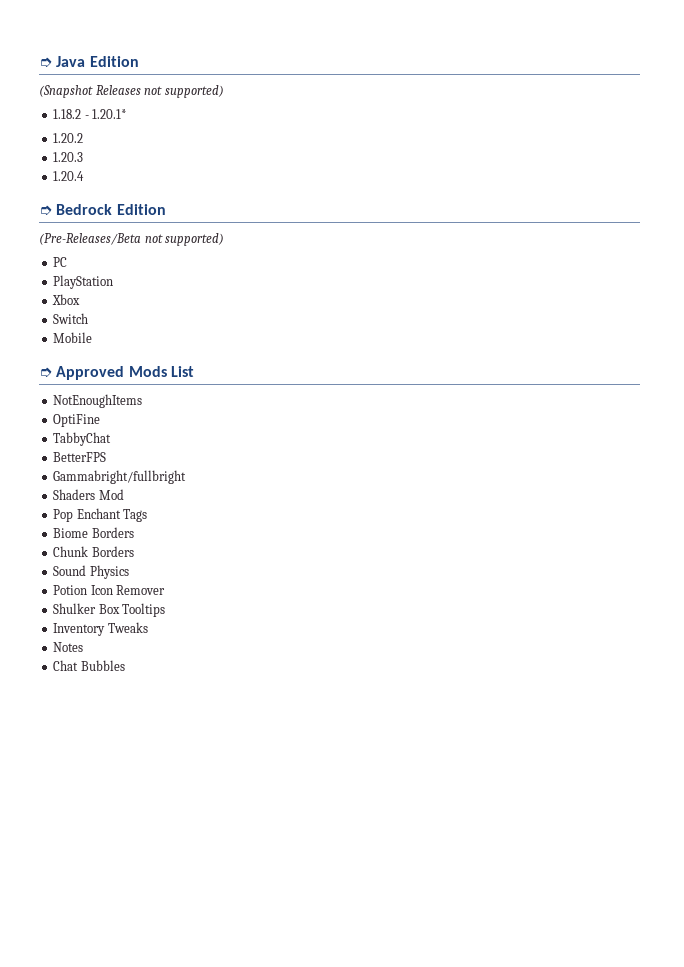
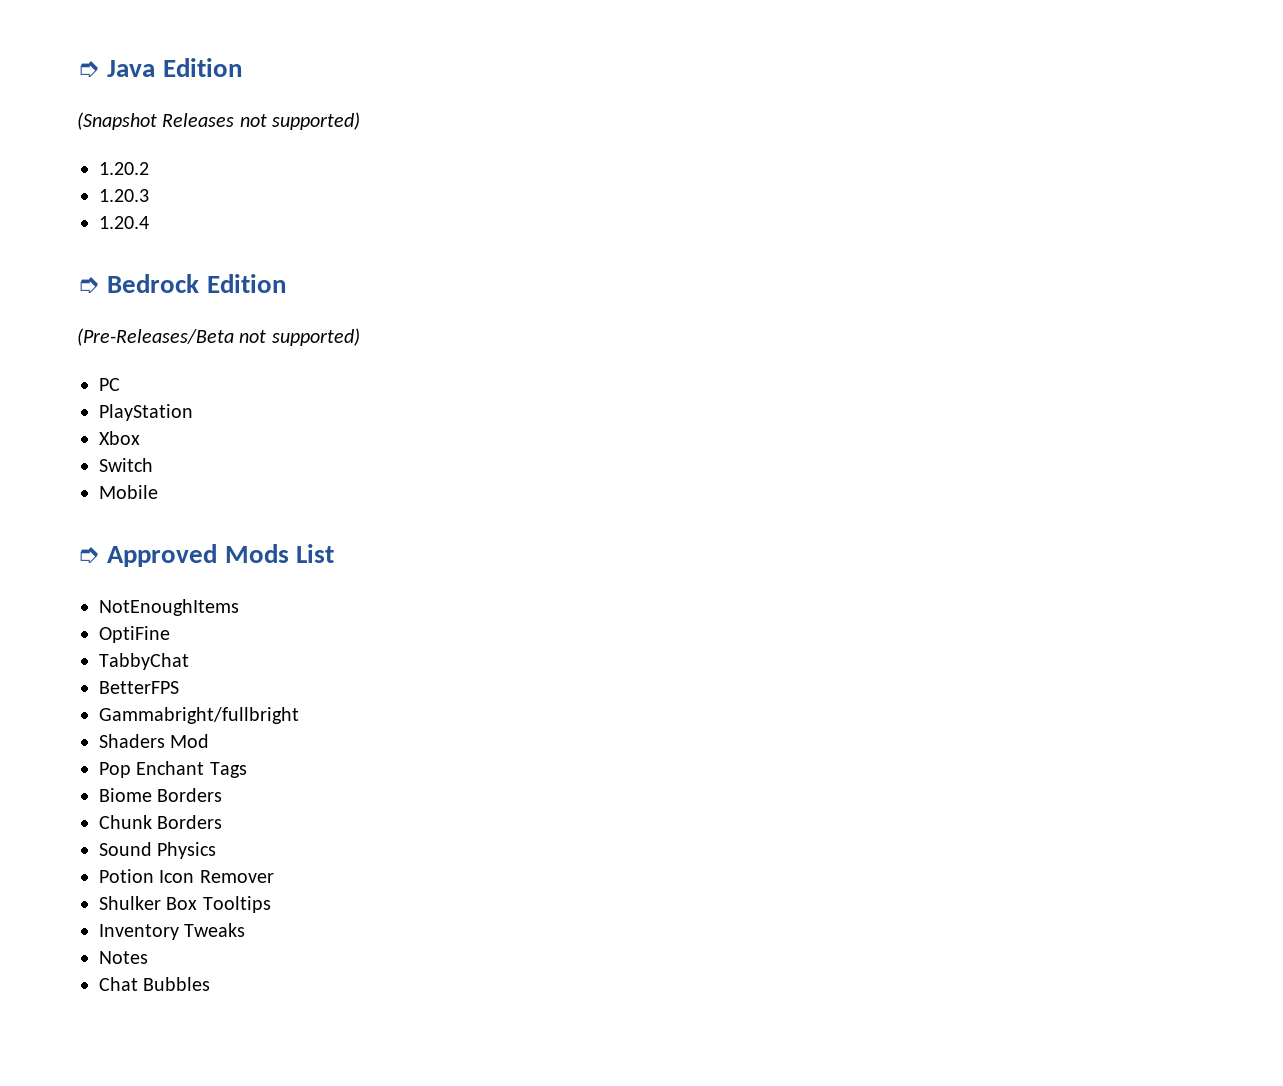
[53,109,128,119] // 1.18.2 - 1.20.1* -> (361, 121) none

